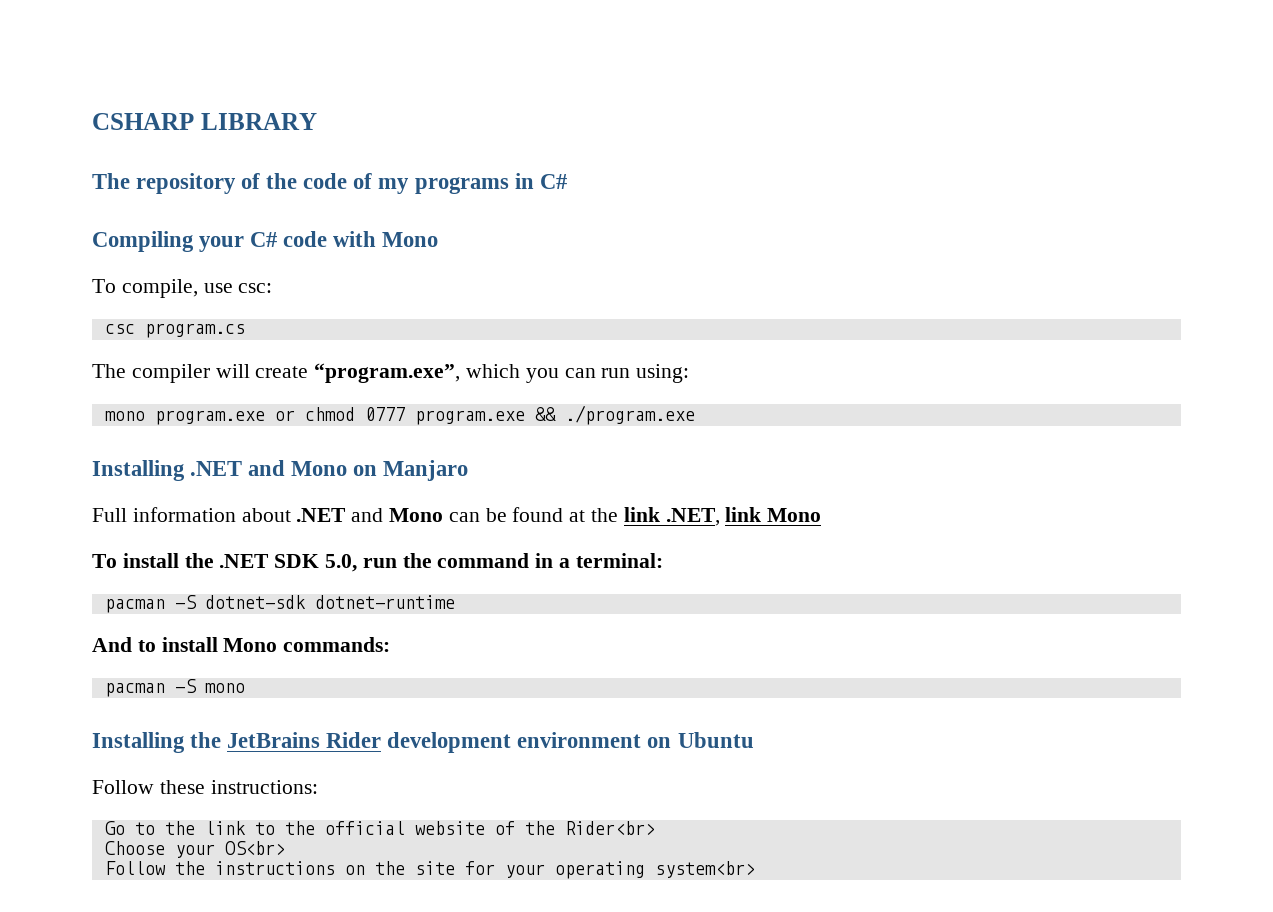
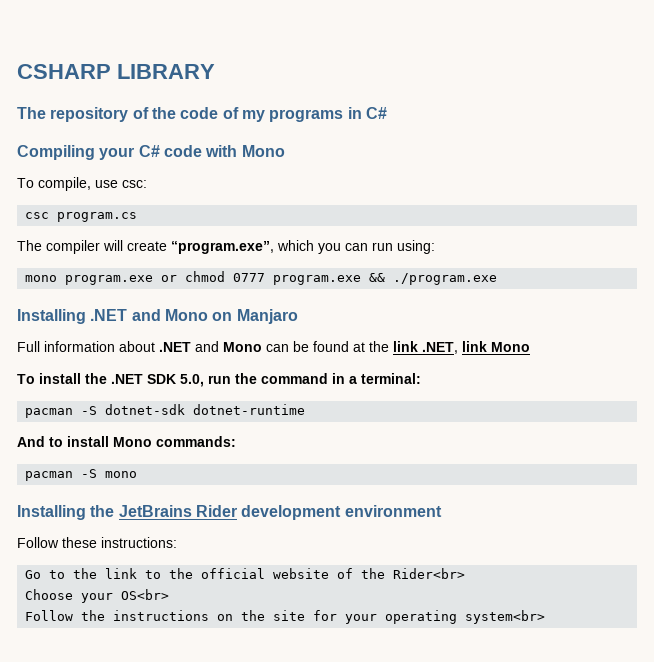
[647,732,754,748] on Ubuntu -> (442, 511) none

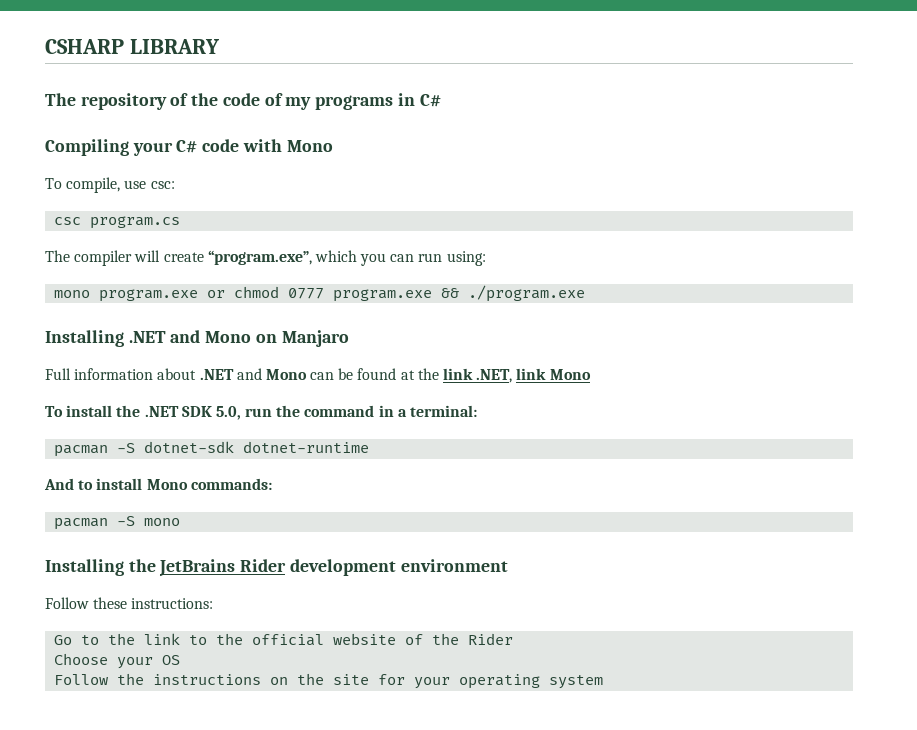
[393,568,466,579] Rider<br> -> [468,633,514,645] Rider
[121,589,170,600] OS<br> -> [162,655,181,665] OS
[465,610,546,624] system<br> -> [549,675,604,689] system

